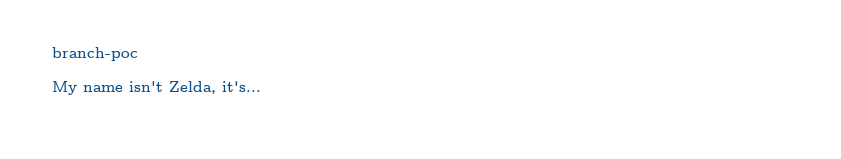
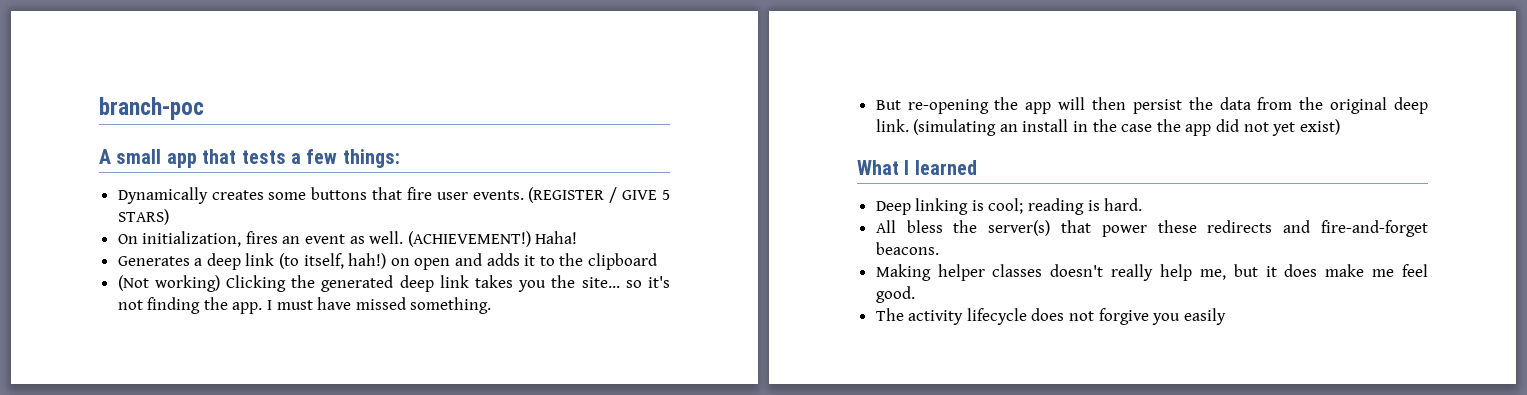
[52,81,261,95] My name isn't Zelda, it's... -> [99,149,400,168] [117,187,670,204] [117,209,169,225] [117,231,578,247] [117,253,657,270] [117,275,670,292] [117,297,492,314] [875,97,1428,114] [875,119,1340,136] [857,160,977,175] [875,198,1143,215] [875,220,1428,237] [875,242,939,255] [875,264,1428,281] [875,286,915,303] [875,308,1226,325] A small app that tests a few things: // Dynamically creates some buttons that fire user events. (REGISTER / GIVE 5 STARS) // On initialization, fires an event as well. (ACHIEVEMENT!) Haha! // Generates a deep link (to itself, hah!) on open and adds it to the clipboard // (Not working) Clicking the generated deep link takes you the site... so it's not finding the app. I must have missed something. // But re-opening the app will then persist the data from the original deep link. (simulating an install in the case the app did not yet exist) // What I learned // Deep linking is cool; reading is hard. // All bless the server(s) that power these redirects and fire-and-forget beacons. // Making helper classes doesn't really help me, but it does make me feel good. // The activity lifecycle does not forgive you easily

